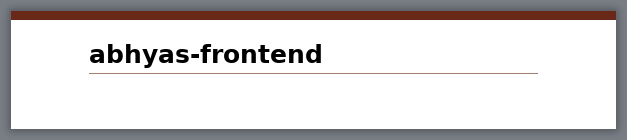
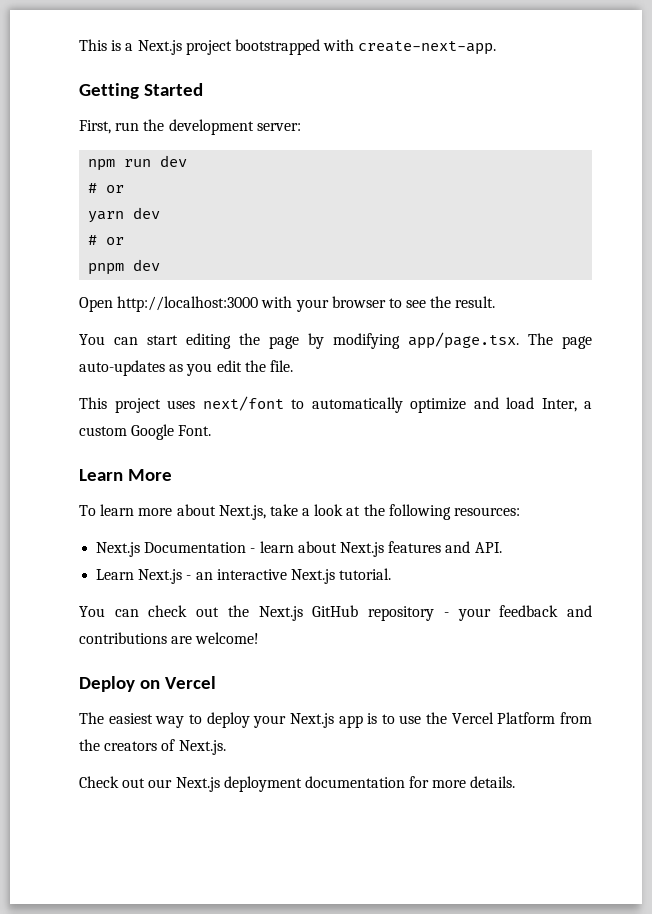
[89,44,323,68] abhyas-frontend -> [79,39,497,55] [79,83,204,99] [79,119,301,135] [88,155,188,171] [88,183,125,193] [88,207,161,223] [88,235,125,245] [88,259,161,275] [79,296,496,312] [79,332,592,349] [79,360,293,376] [79,396,592,413] [79,424,212,440] [79,469,173,481] [79,504,521,520] [96,541,502,557] [96,568,392,584] [79,605,593,621] [79,632,260,644] [79,676,217,692] [79,712,593,728] [79,739,226,755] [79,776,516,792] This is a Next.js project bootstrapped with create-next-app. // Getting Started // First, run the development server: // npm run dev // # or // yarn dev // # or // pnpm dev // Open http://localhost:3000 with your browser to see the result. // You can start editing the page by modifying app/page.tsx. The page auto-updates as you edit the file. // This project uses next/font to automatically optimize and load Inter, a custom Google Font. // Learn More // To learn more about Next.js, take a look at the following resources: // Next.js Documentation - learn about Next.js features and API. // Learn Next.js - an interactive Next.js tutorial. // You can check out the Next.js GitHub repository - your feedback and contributions are welcome! // Deploy on Vercel // The easiest way to deploy your Next.js app is to use the Vercel Platform from the creators of Next.js. // Check out our Next.js deployment documentation for more details.

